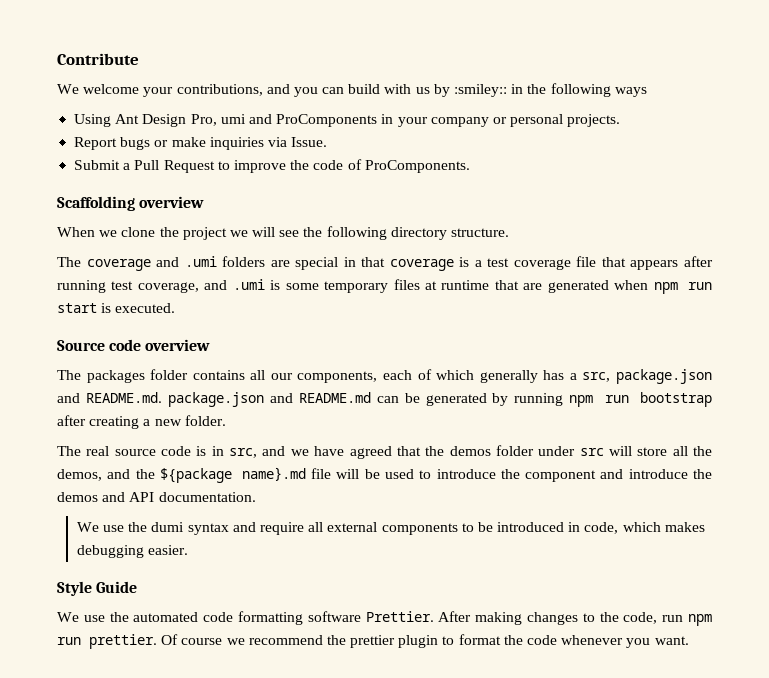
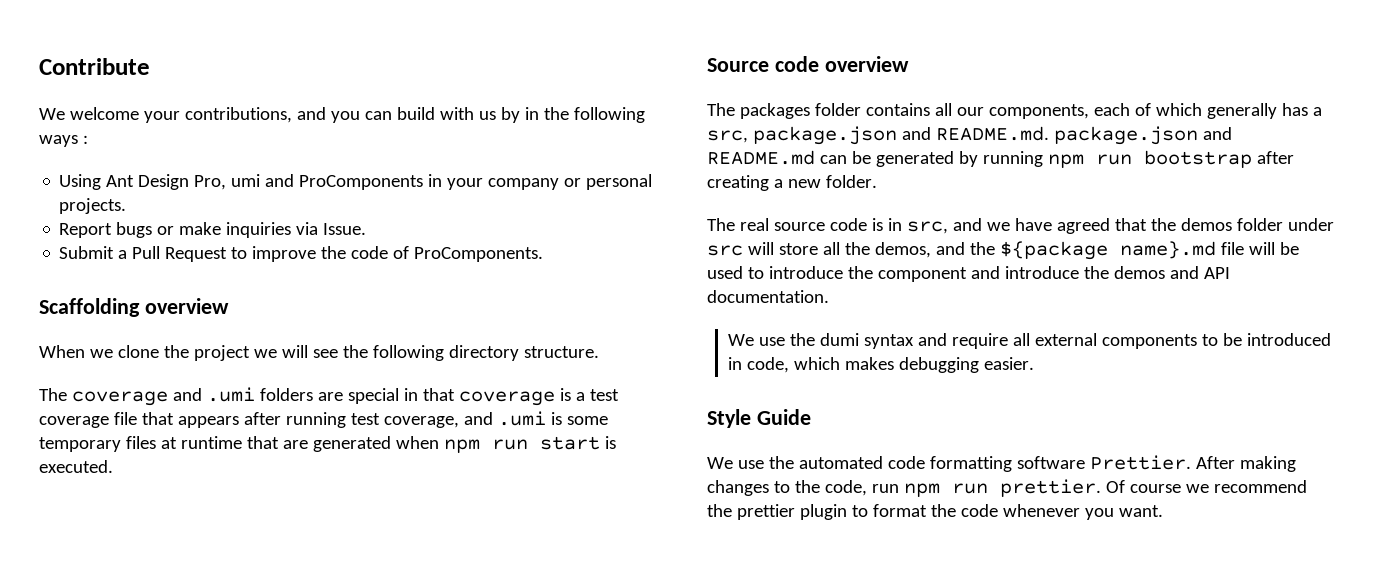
[454,84,508,97] :smiley:: -> (520, 115) none
(647, 92) none -> [82,135,88,144] :

